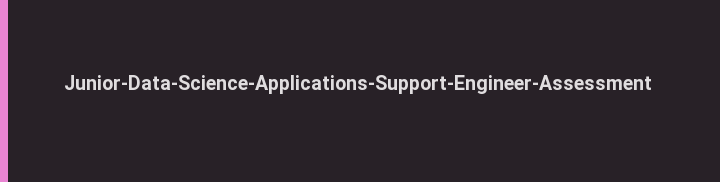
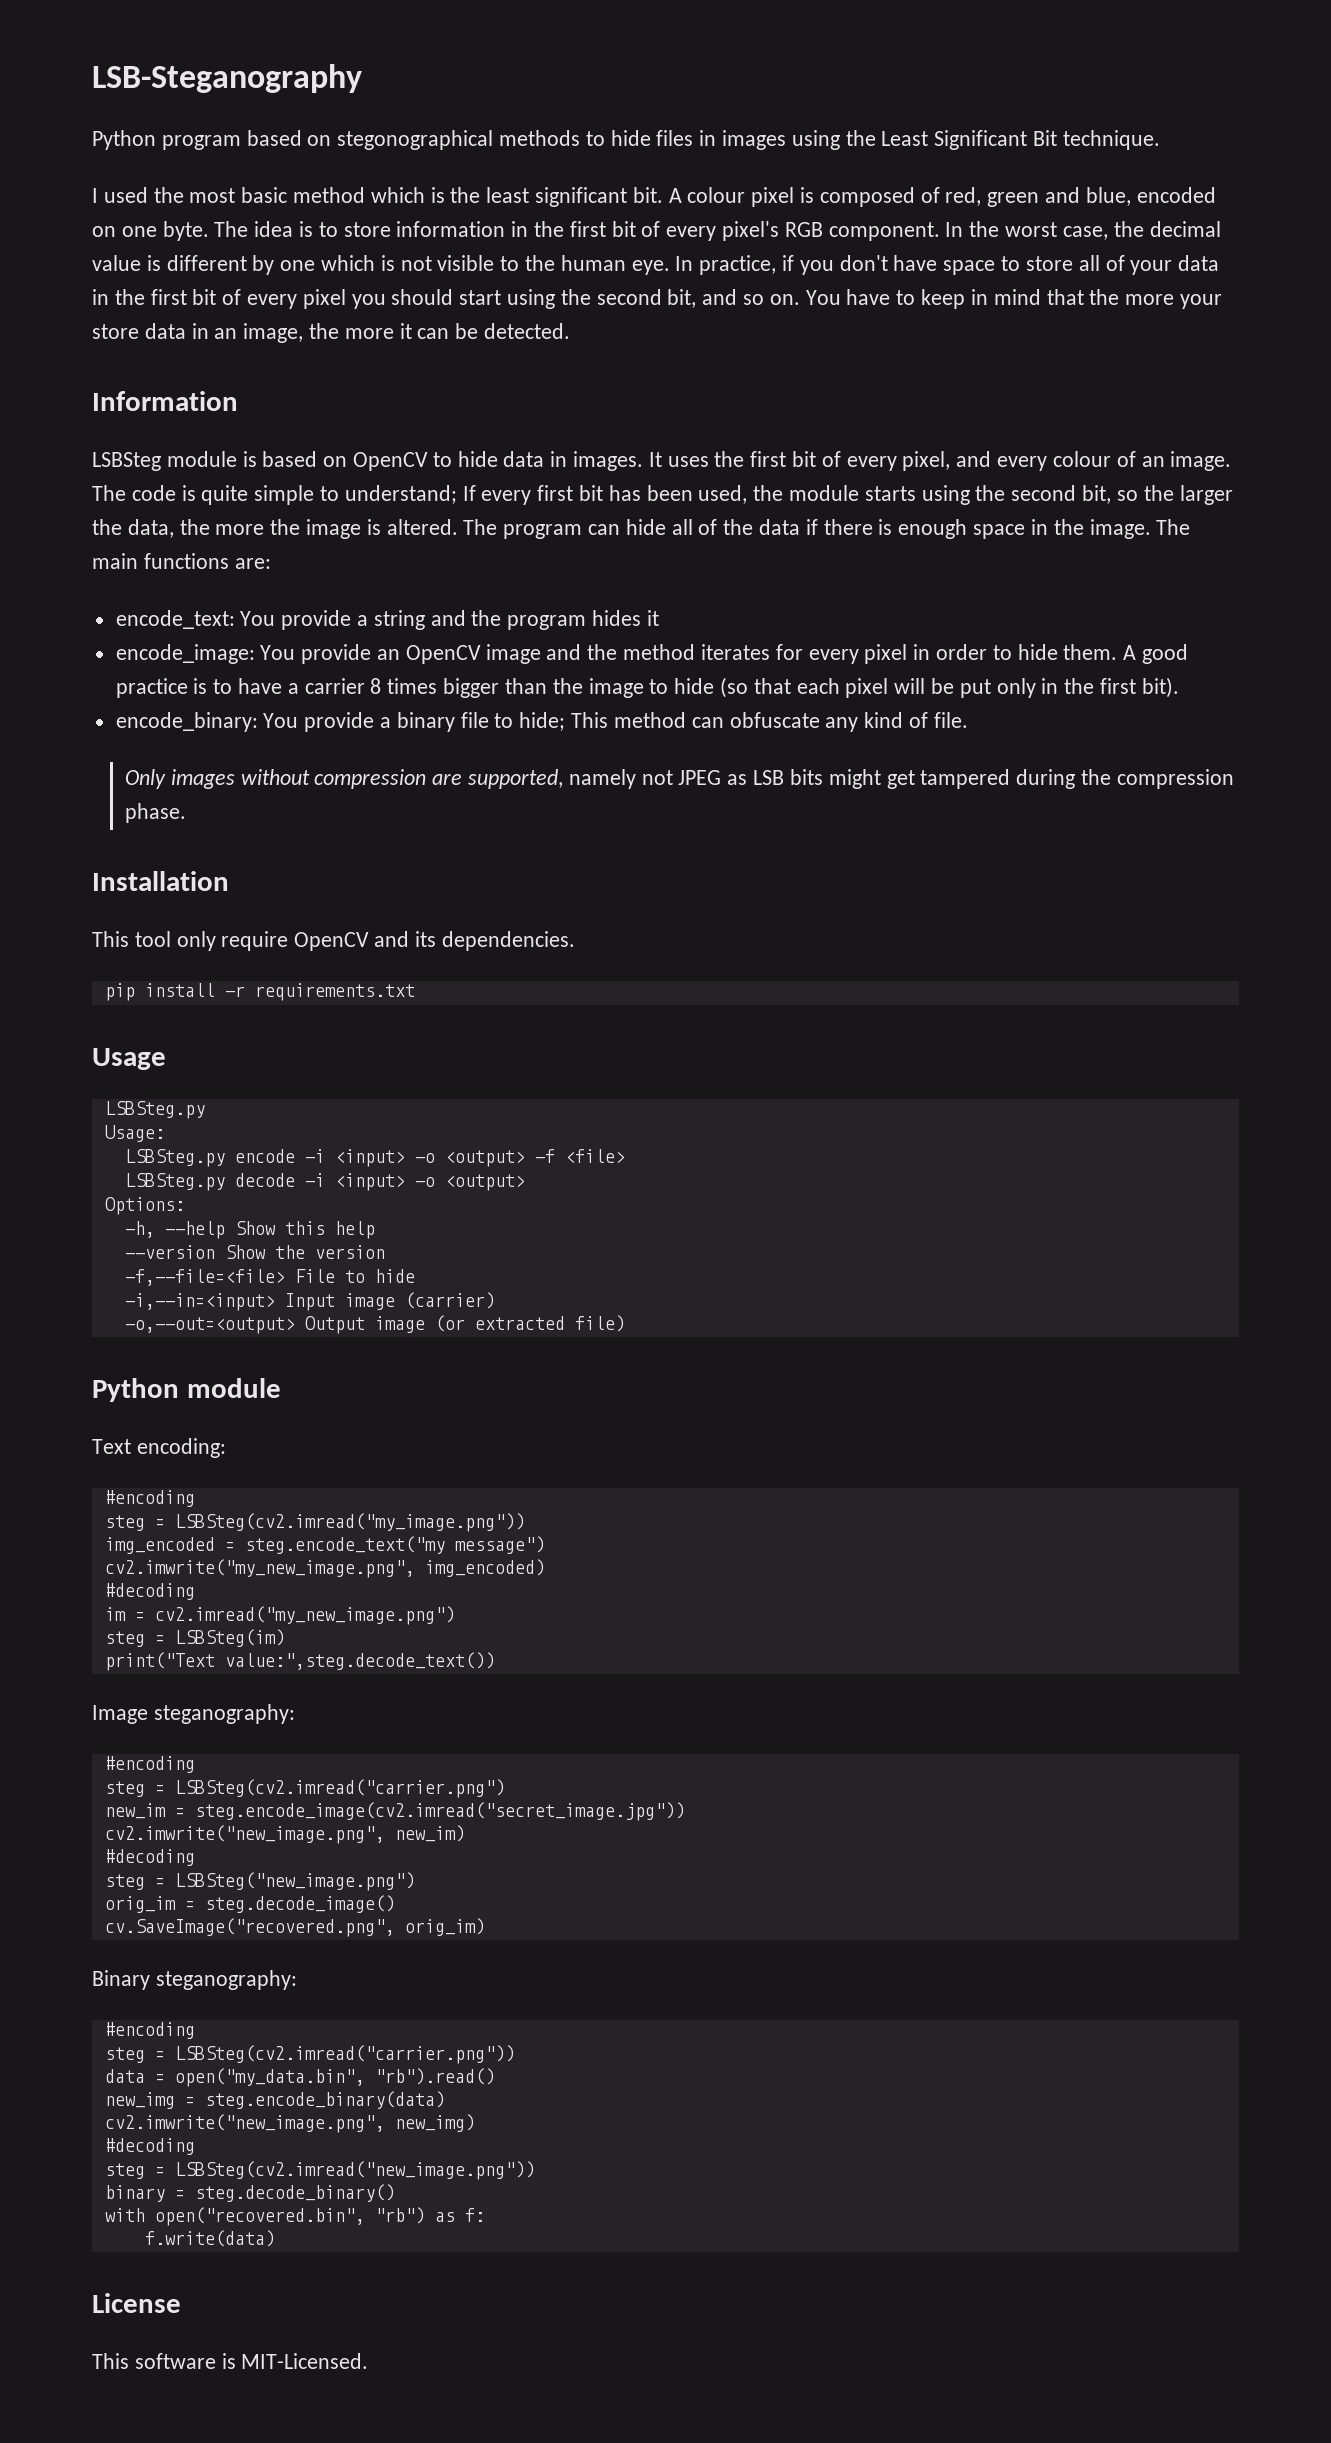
[64,75,652,94] Junior-Data-Science-Applications-Support-Engineer-Assessment -> [92,64,362,93] [92,130,1160,150] [92,187,1216,207] [92,221,1221,241] [92,255,1220,275] [92,289,1222,309] [92,323,571,343] [92,391,238,411] [92,451,1232,471] [92,485,1233,505] [92,519,1191,539] [92,553,271,569] [115,610,659,630] [115,644,1188,664] [115,677,1179,698] [115,712,968,732] [125,769,1234,789] [125,803,187,823] [92,871,229,891] [92,931,575,951] [104,983,415,1001] [92,1048,166,1070] [104,1101,205,1119] [104,1125,165,1142] [124,1149,625,1167] [124,1173,525,1191] [104,1197,185,1215] [124,1221,375,1239] [124,1245,385,1259] [124,1269,415,1286] [124,1292,495,1311] [124,1315,625,1334] [92,1378,281,1402] [92,1438,226,1458] [104,1490,195,1507] [104,1513,525,1532] [104,1536,545,1554] [104,1559,545,1578] [104,1583,195,1600] [104,1606,455,1625] [104,1629,285,1647] [104,1652,495,1671] [92,1704,295,1724] [104,1756,195,1773] [104,1779,505,1798] [104,1802,685,1821] [104,1825,465,1844] [104,1849,195,1866] [104,1872,415,1891] [104,1895,395,1913] [104,1918,485,1937] [92,1970,297,1990] [104,2022,195,2039] [104,2045,515,2064] [104,2068,495,2087] [104,2091,445,2109] [104,2114,475,2133] [104,2138,195,2155] [104,2161,535,2180] [104,2184,395,2202] [104,2207,485,2226] [144,2230,275,2247] [92,2293,181,2313] [92,2353,369,2369] LSB-Steganography // Python program based on stegonographical methods to hide files in images using the Least Significant Bit technique. // I used the most basic method which is the least significant bit. A colour pixel is composed of red, green and blue, encoded on one byte. The idea is to store information in the first bit of every pixel's RGB component. In the worst case, the decimal value is different by one which is not visible to the human eye. In practice, if you don't have space to store all of your data in the first bit of every pixel you should start using the second bit, and so on. You have to keep in mind that the more your store data in an image, the more it can be detected. // Information // LSBSteg module is based on OpenCV to hide data in images. It uses the first bit of every pixel, and every colour of an image. The code is quite simple to understand; If every first bit has been used, the module starts using the second bit, so the larger the data, the more the image is altered. The program can hide all of the data if there is enough space in the image. The main functions are: // encode_text: You provide a string and the program hides it // encode_image: You provide an OpenCV image and the method iterates for every pixel in order to hide them. A good practice is to have a carrier 8 times bigger than the image to hide (so that each pixel will be put only in the first bit). // encode_binary: You provide a binary file to hide; This method can obfuscate any kind of file. // Only images without compression are supported, namely not JPEG as LSB bits might get tampered during the compression phase. // Installation // This tool only require OpenCV and its dependencies. // pip install -r requirements.txt // Usage // LSBSteg.py // Usage: // LSBSteg.py encode -i <input> -o <output> -f <file> // LSBSteg.py decode -i <input> -o <output> // Options: // -h, --help Show this help // --version Show the version // -f,--file=<file> File to hide // -i,--in=<input> Input image (carrier) // -o,--out=<output> Output image (or extracted file) // Python module // Text encoding: // #encoding // steg = LSBSteg(cv2.imread("my_image.png")) // img_encoded = steg.encode_text("my message") // cv2.imwrite("my_new_image.png", img_encoded) // #decoding // im = cv2.imread("my_new_image.png") // steg = LSBSteg(im) // print("Text value:",steg.decode_text()) // Image steganography: // #encoding // steg = LSBSteg(cv2.imread("carrier.png") // new_im = steg.encode_image(cv2.imread("secret_image.jpg")) // cv2.imwrite("new_image.png", new_im) // #decoding // steg = LSBSteg("new_image.png") // orig_im = steg.decode_image() // cv.SaveImage("recovered.png", orig_im) // Binary steganography: // #encoding // steg = LSBSteg(cv2.imread("carrier.png")) // data = open("my_data.bin", "rb").read() // new_img = steg.encode_binary(data) // cv2.imwrite("new_image.png", new_img) // #decoding // steg = LSBSteg(cv2.imread("new_image.png")) // binary = steg.decode_binary() // with open("recovered.bin", "rb") as f: // f.write(data) // License // This software is MIT-Licensed.

